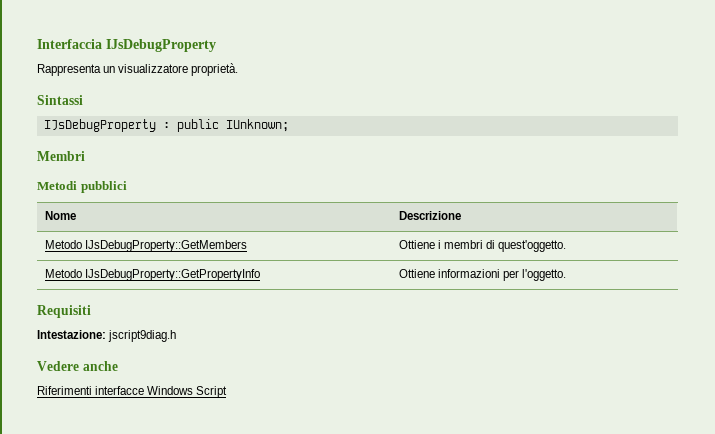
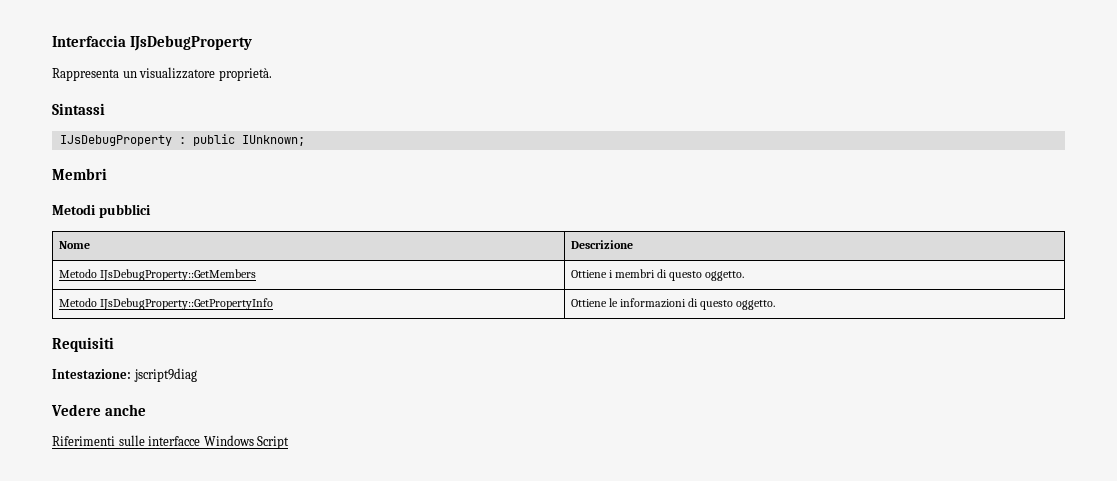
[497,240,566,252] quest'oggetto. -> [669,271,745,281] questo oggetto.
[437,269,566,281] informazioni per l'oggetto. -> [608,298,776,310] le informazioni di questo oggetto.
[108,330,177,342] jscript9diag.h -> [133,368,197,382] jscript9diag
(92, 390) none -> [118,435,145,446] sulle

